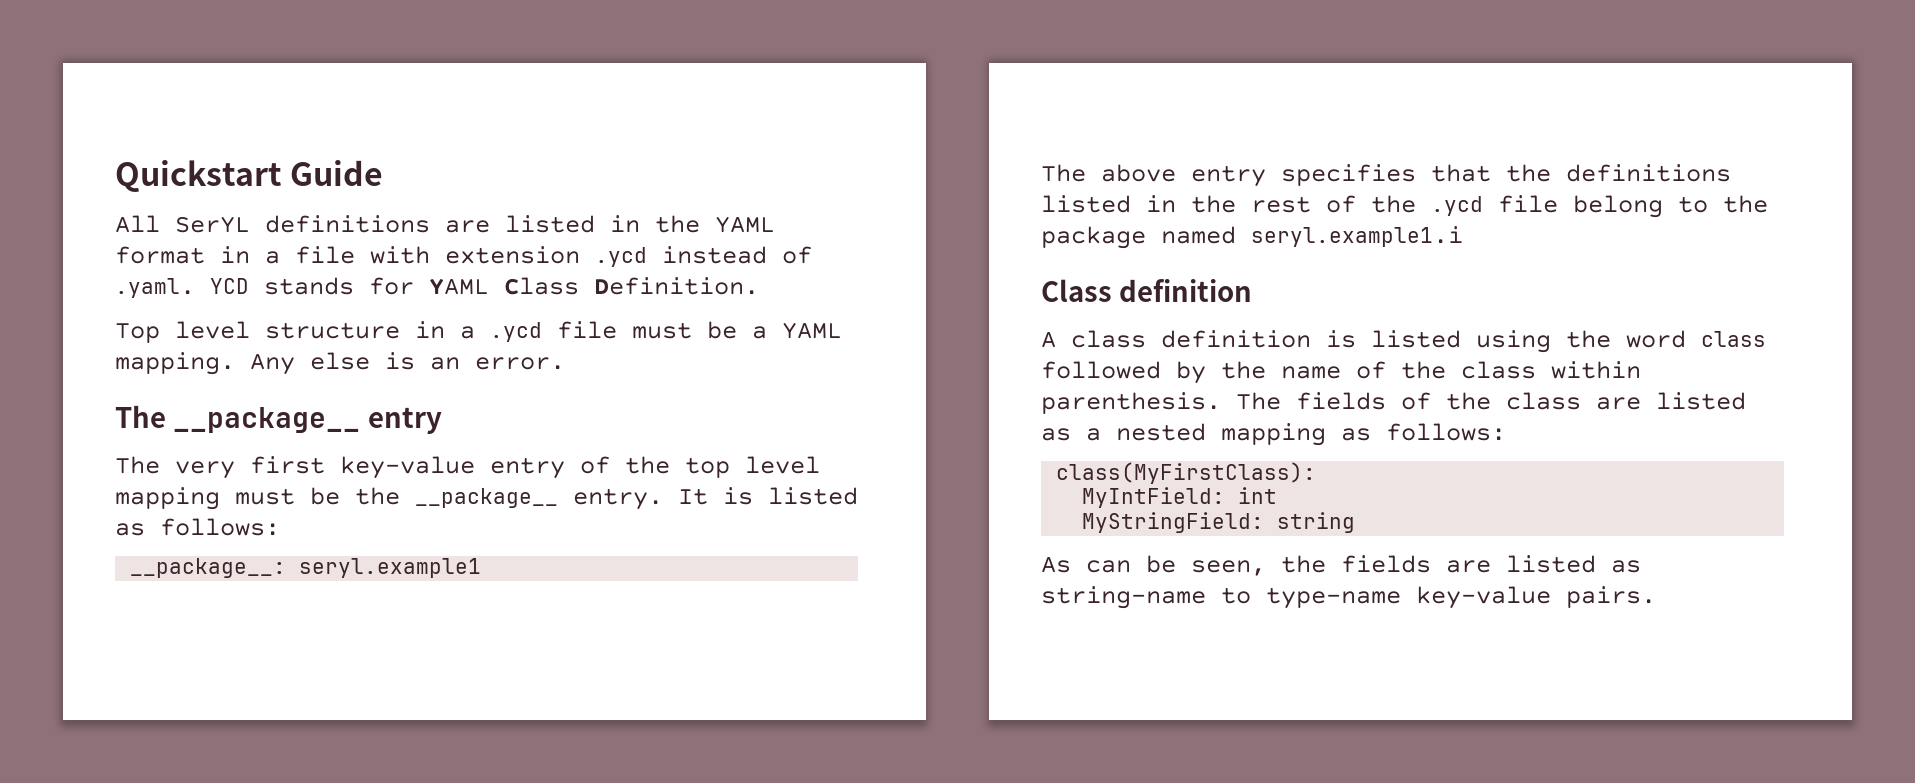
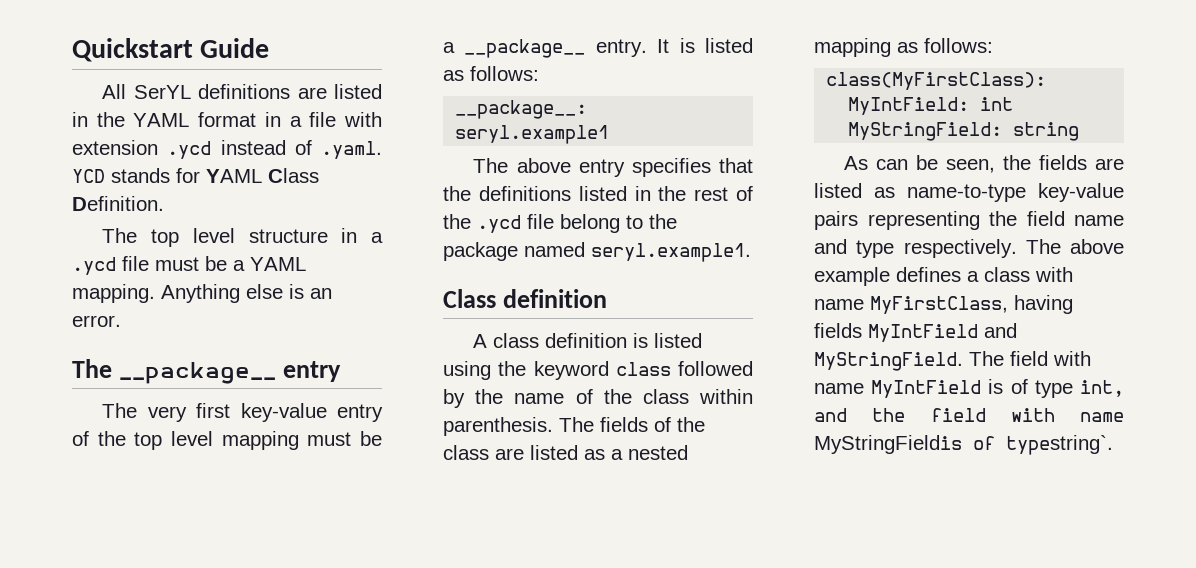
[115,323,160,343] Top -> [102,228,180,247] The top
[250,353,295,375] Any -> [161,284,240,303] Anything
[355,487,400,505] the -> [443,42,455,53] a
[1251,226,1463,247] seryl.example1.i -> [591,243,751,262] seryl.example1.
[1626,330,1686,348] word -> [533,361,609,380] keyword
[1041,586,1656,609] string-name to type-name key-value pairs. -> [907,183,1124,202] [814,211,1124,230] [814,239,1124,258] [814,267,1073,286] [814,295,1073,314] [814,323,1017,342] [814,351,1091,371] [814,379,1124,398] [814,408,1124,422] [814,435,1113,455] name-to-type key-value pairs representing the field name and type respectively. The above example defines a class with name MyFirstClass, having fields MyIntField and MyStringField. The field with name MyIntField is of type int, and the field with name MyStringFieldis of typestring`.

